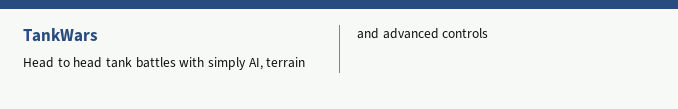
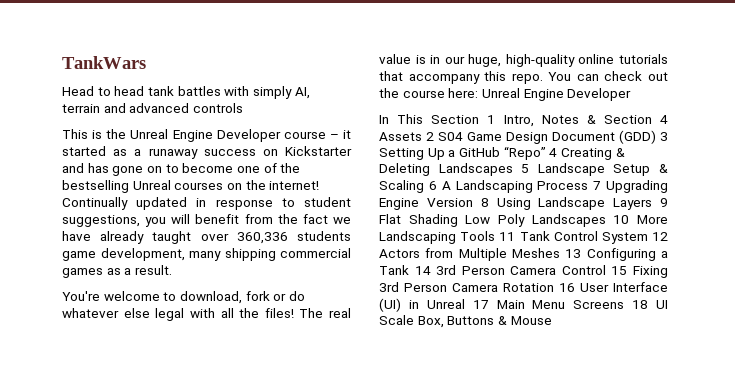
(489, 33) none -> [62,129,351,142] [62,146,352,159] [62,163,301,176] [62,180,320,193] [62,197,351,210] [62,214,351,227] [62,231,351,244] [62,248,351,261] [62,265,172,278] [62,291,305,304] [62,308,351,321] [379,54,668,67] [379,71,668,84] [379,88,632,101] [379,114,668,127] [379,130,668,144] [379,146,625,160] [379,163,668,176] [379,180,668,193] [379,197,668,210] [379,214,668,227] [379,231,668,244] [379,248,668,261] [379,265,668,278] [379,282,668,292] [379,298,668,312] [379,315,552,328] // This is the Unreal Engine Developer course – it started as a runaway success on Kickstarter and has gone on to become one of the bestselling Unreal courses on the internet! Continually updated in response to student suggestions, you will benefit from the fact we have already taught over 360,336 students game development, many shipping commercial games as a result. // You're welcome to download, fork or do whatever else legal with all the files! The real value is in our huge, high-quality online tutorials that accompany this repo. You can check out the course here: Unreal Engine Developer // In This Section 1 Intro, Notes & Section 4 Assets 2 S04 Game Design Document (GDD) 3 Setting Up a GitHub “Repo” 4 Creating & Deleting Landscapes 5 Landscape Setup & Scaling 6 A Landscaping Process 7 Upgrading Engine Version 8 Using Landscape Layers 9 Flat Shading Low Poly Landscapes 10 More Landscaping Tools 11 Tank Control System 12 Actors from Multiple Meshes 13 Configuring a Tank 14 3rd Person Camera Control 15 Fixing 3rd Person Camera Rotation 16 User Interface (UI) in Unreal 17 Main Menu Screens 18 UI Scale Box, Buttons & Mouse

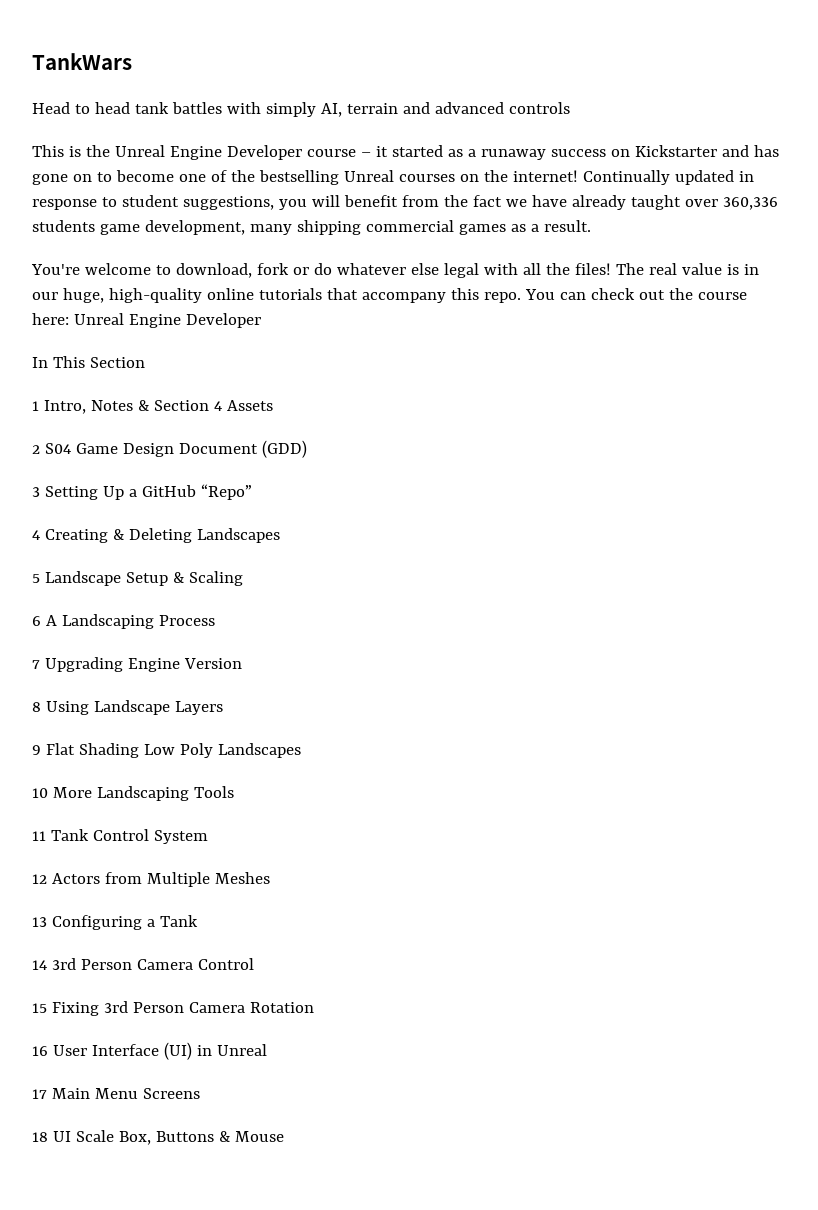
(480, 119) none -> (145, 362) //
(422, 136) none -> (273, 405) //
(656, 137) none -> (307, 449) //
(546, 153) none -> (252, 492) //
(513, 169) none -> (280, 535) //
(424, 186) none -> (243, 578) //
(589, 185) none -> (215, 620) //
(473, 202) none -> (242, 663) //
(653, 204) none -> (223, 708) //
(606, 220) none -> (301, 750) //
(496, 236) none -> (234, 792) //
(648, 238) none -> (208, 837) //
(560, 253) none -> (270, 878) //
(409, 270) none -> (198, 921) //
(606, 270) none -> (254, 964) //
(554, 287) none -> (314, 1007) //
(465, 304) none -> (267, 1050) //
(625, 304) none -> (200, 1093) //

